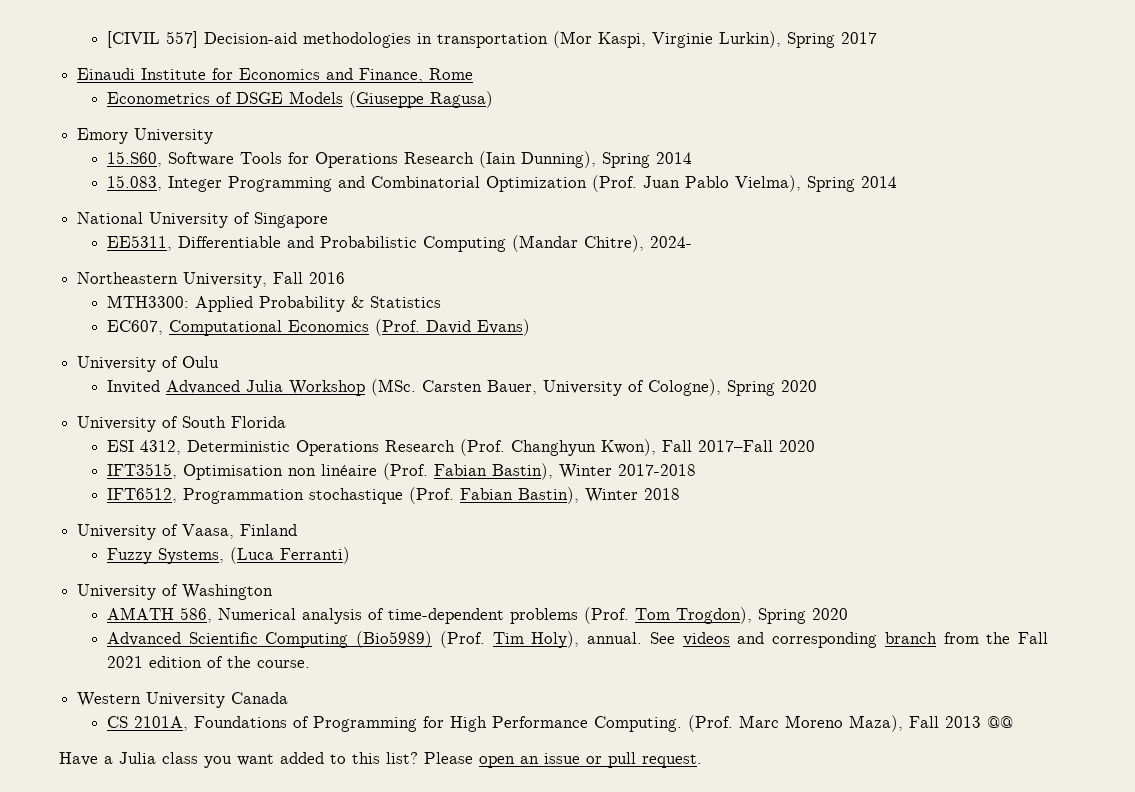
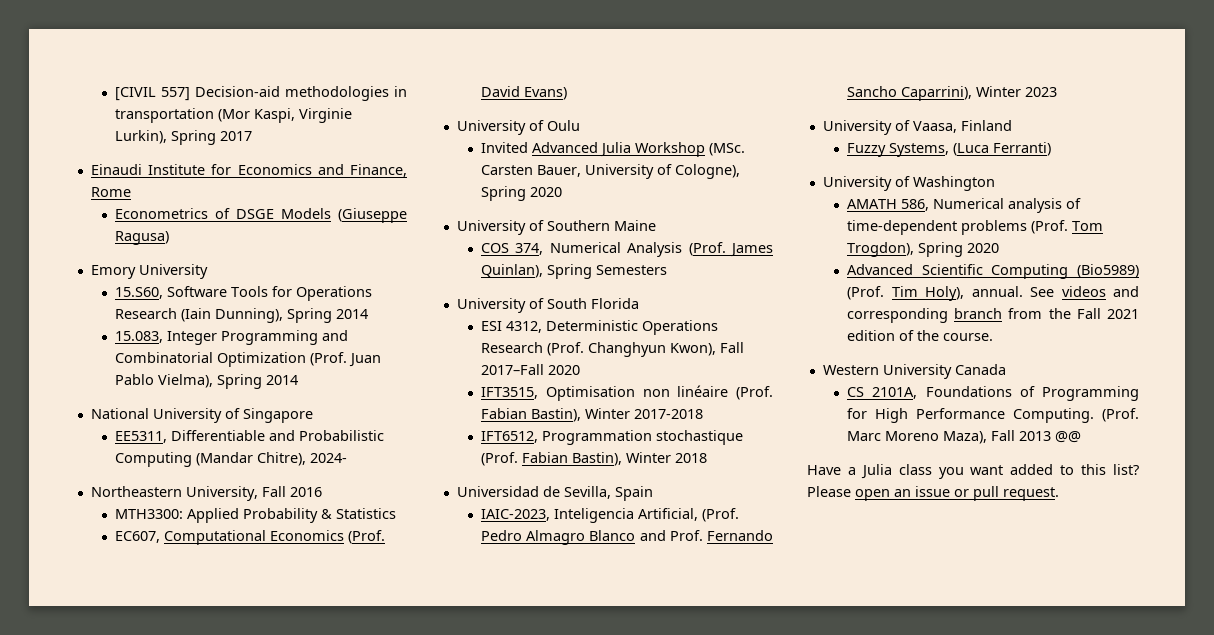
(818, 386) none -> [456,220,656,235] [481,242,773,257] [481,264,668,279] // University of Southern Maine // COS 374, Numerical Analysis (Prof. James Quinlan), Spring Semesters
(681, 494) none -> [456,486,653,501] [481,508,740,523] [481,530,773,545] [847,86,1058,101] // Universidad de Sevilla, Spain // IAIC-2023, Inteligencia Artificial, (Prof. Pedro Almagro Blanco and Prof. Fernando Sancho Caparrini), Winter 2023

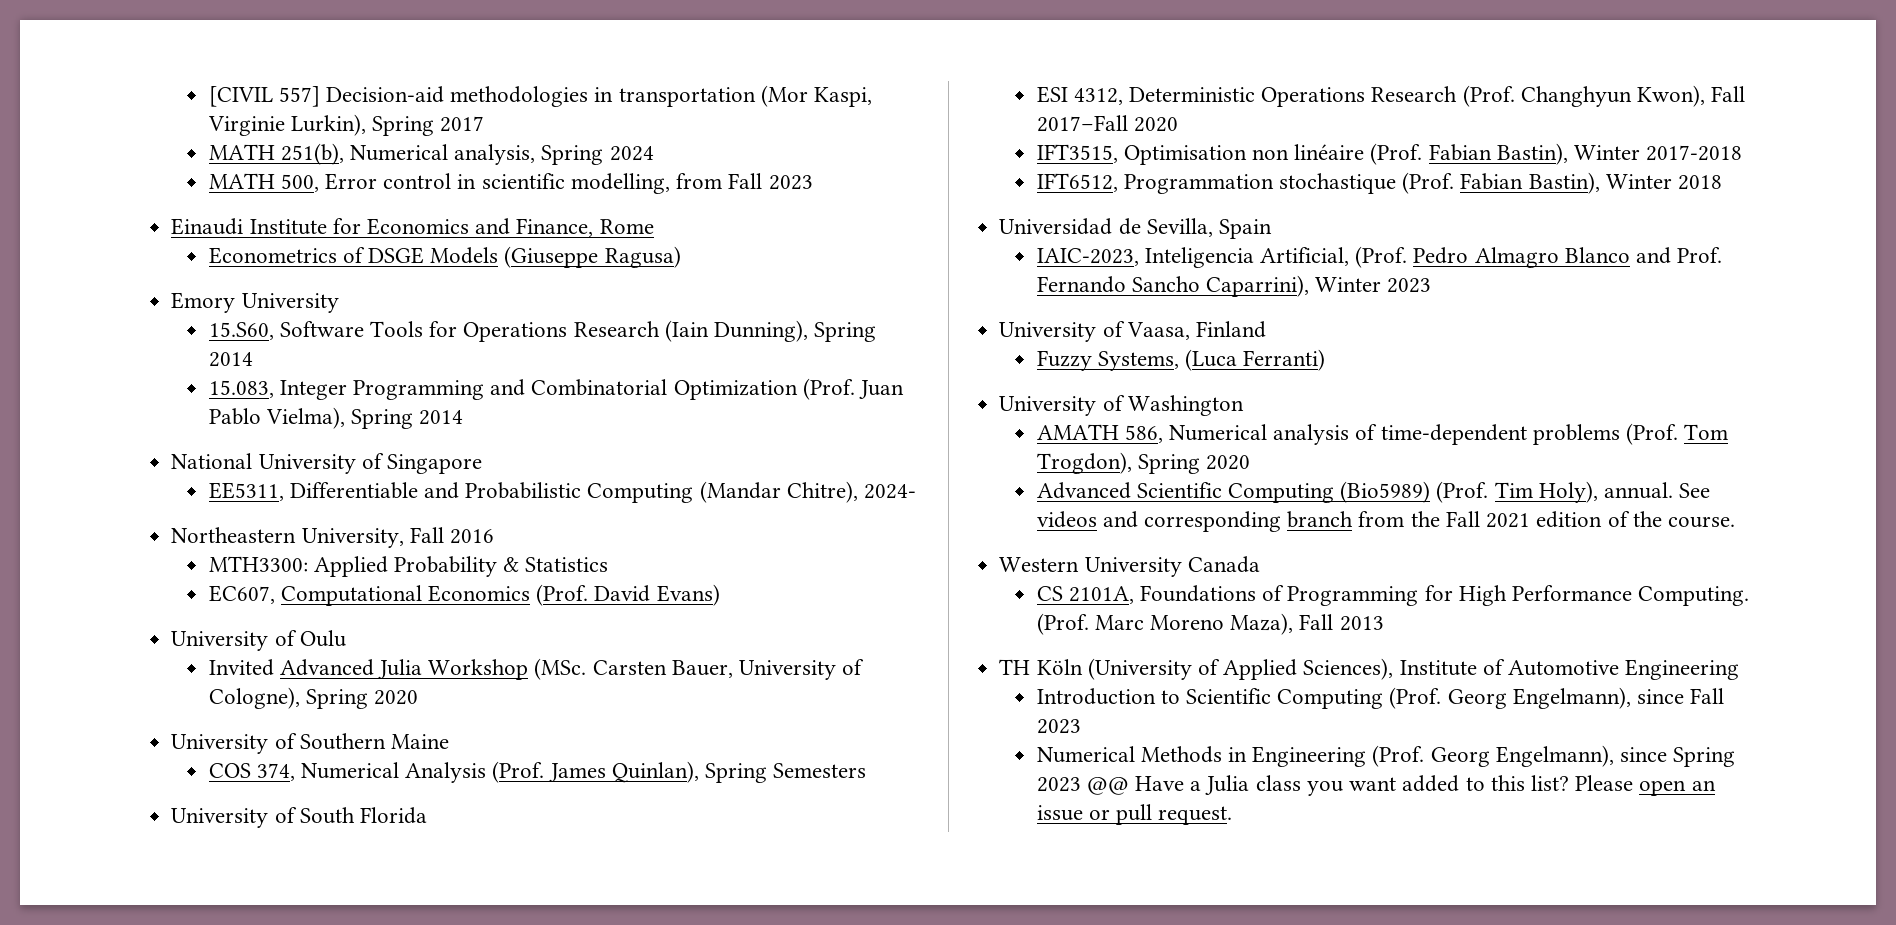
(253, 136) none -> [208,143,654,165] [208,173,813,194] // MATH 251(b), Numerical analysis, Spring 2024 // MATH 500, Error control in scientific modelling, from Fall 2023
(1052, 436) none -> [999,658,1740,680] [1036,687,1725,709] [1036,719,1081,734] [1036,745,1736,767] [1036,777,1081,792] // TH Köln (University of Applied Sciences), Institute of Automotive Engineering // Introduction to Scientific Computing (Prof. Georg Engelmann), since Fall 2023 // Numerical Methods in Engineering (Prof. Georg Engelmann), since Spring 2023
(1082, 437) // -> (1129, 786) none

